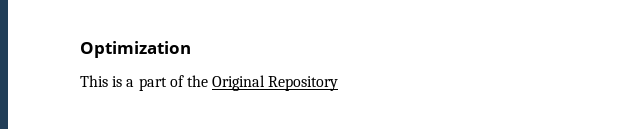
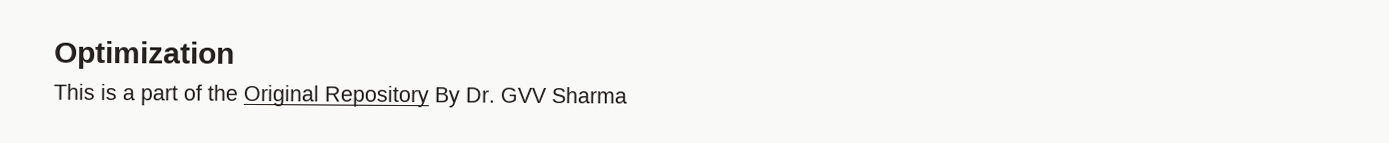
(339, 83) none -> [434,87,627,108] By Dr. GVV Sharma

